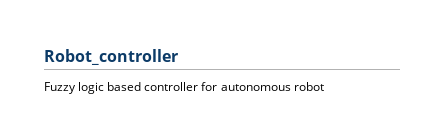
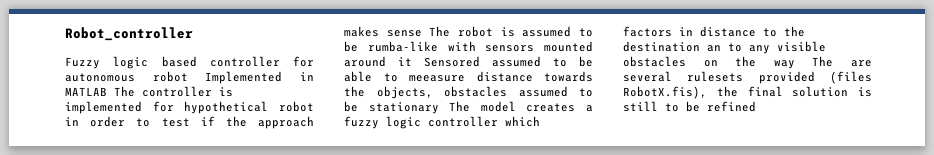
(324, 86) none -> [205,71,314,84] [65,86,233,97] [65,101,314,114] [65,116,314,129] [344,26,593,37] [344,41,593,52] [344,56,593,67] [344,71,593,82] [344,86,593,99] [344,101,593,114] [344,116,540,129] [623,26,805,37] [623,41,826,54] [623,56,872,69] [623,71,872,84] [623,86,872,99] [623,101,756,112] Implemented in MATLAB The controller is implemented for hypothetical robot in order to test if the approach makes sense The robot is assumed to be rumba-like with sensors mounted around it Sensored assumed to be able to meeasure distance towards the objects, obstacles assumed to be stationary The model creates a fuzzy logic controller which factors in distance to the destination an to any visible obstacles on the way The are several rulesets provided (files RobotX.fis), the final solution is still to be refined

